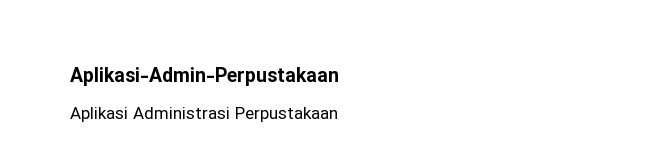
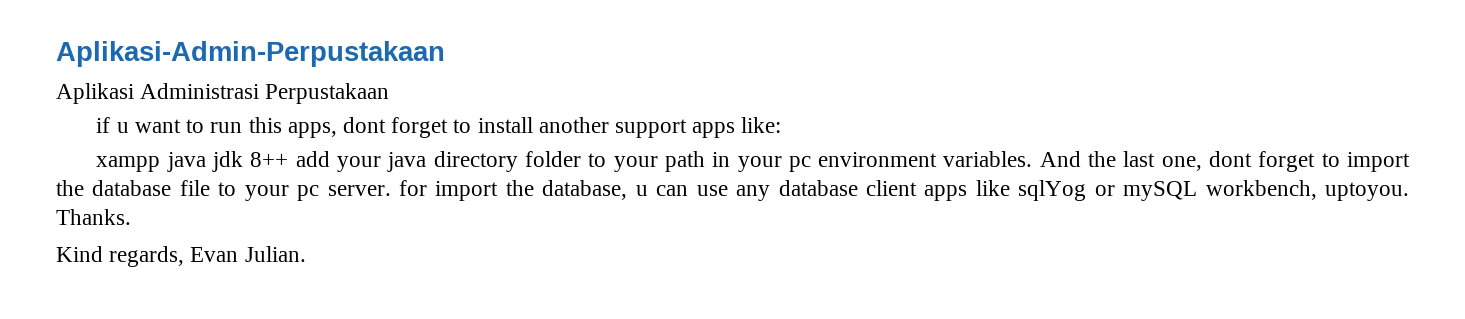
(338, 114) none -> [96,117,782,138] [96,151,1411,172] [56,180,1409,201] [56,209,131,225] [56,246,306,267] // if u want to run this apps, dont forget to install another support apps like: // xampp java jdk 8++ add your java directory folder to your path in your pc environment variables. And the last one, dont forget to import the database file to your pc server. for import the database, u can use any database client apps like sqlYog or mySQL workbench, uptoyou. Thanks. // Kind regards, Evan Julian.

